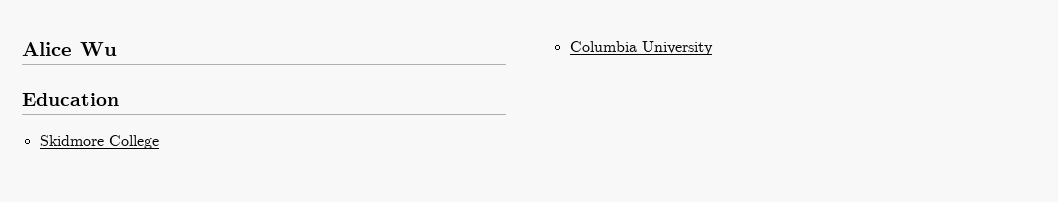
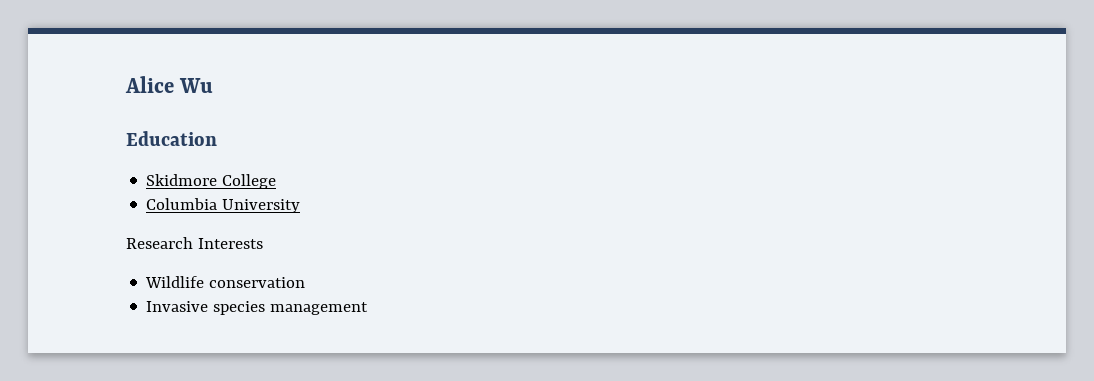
(713, 48) none -> [126,237,263,249] [145,276,306,288] [146,301,369,315] // Research Interests // Wildlife conservation // Invasive species management

